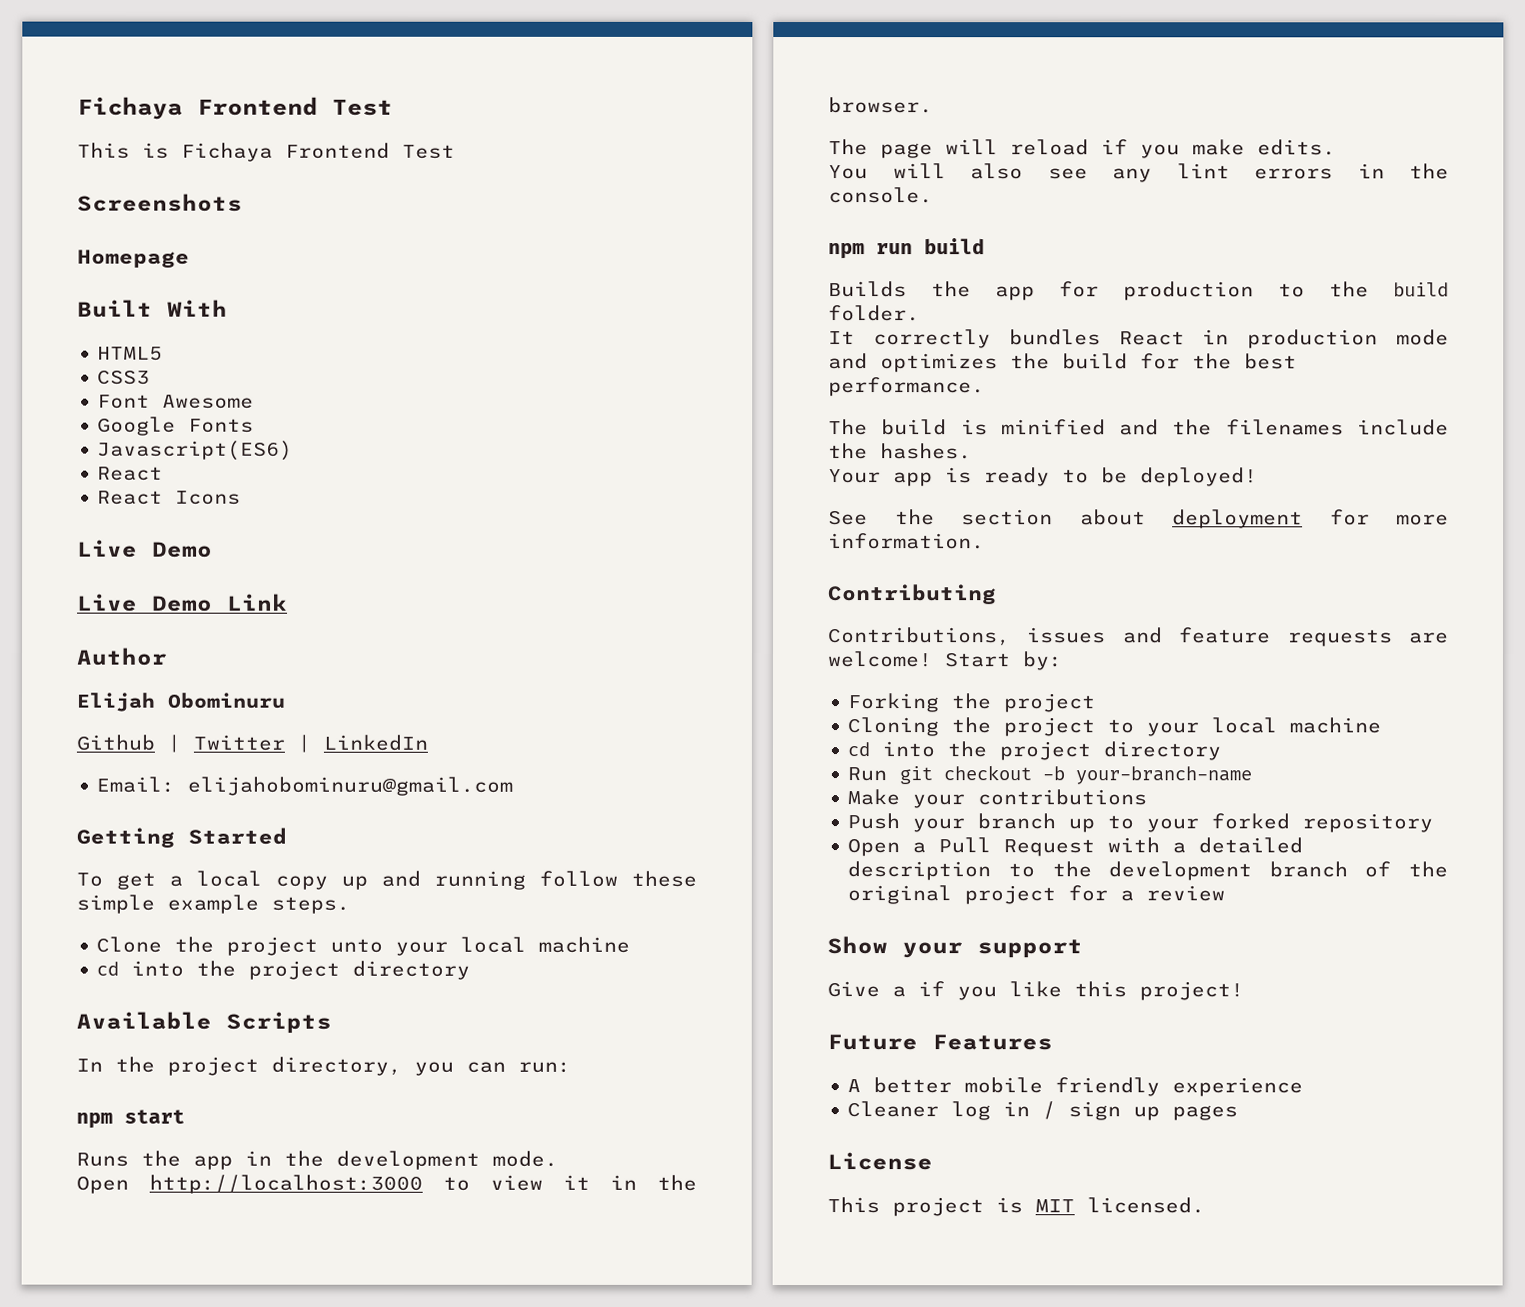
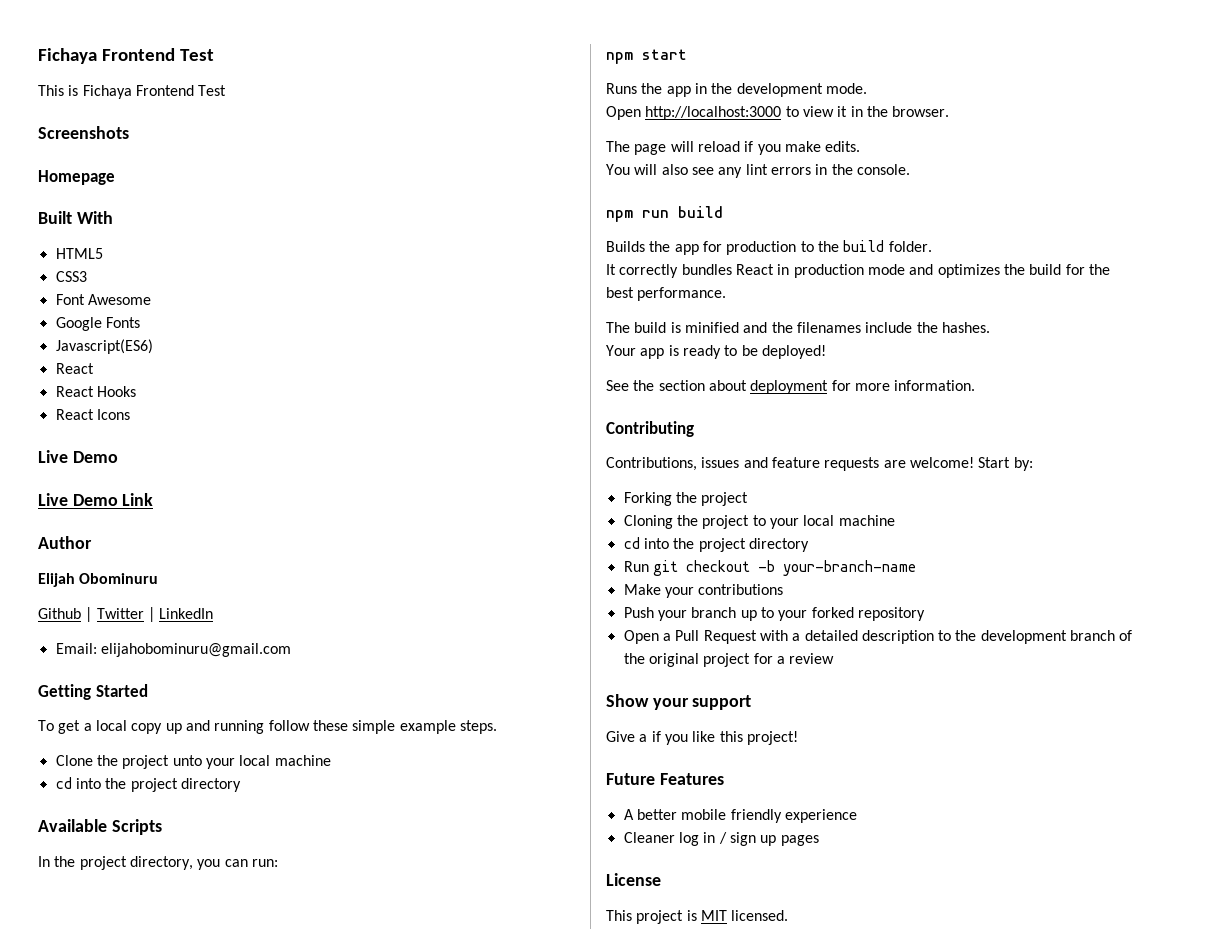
(164, 473) none -> [55,386,136,397] // React Hooks

